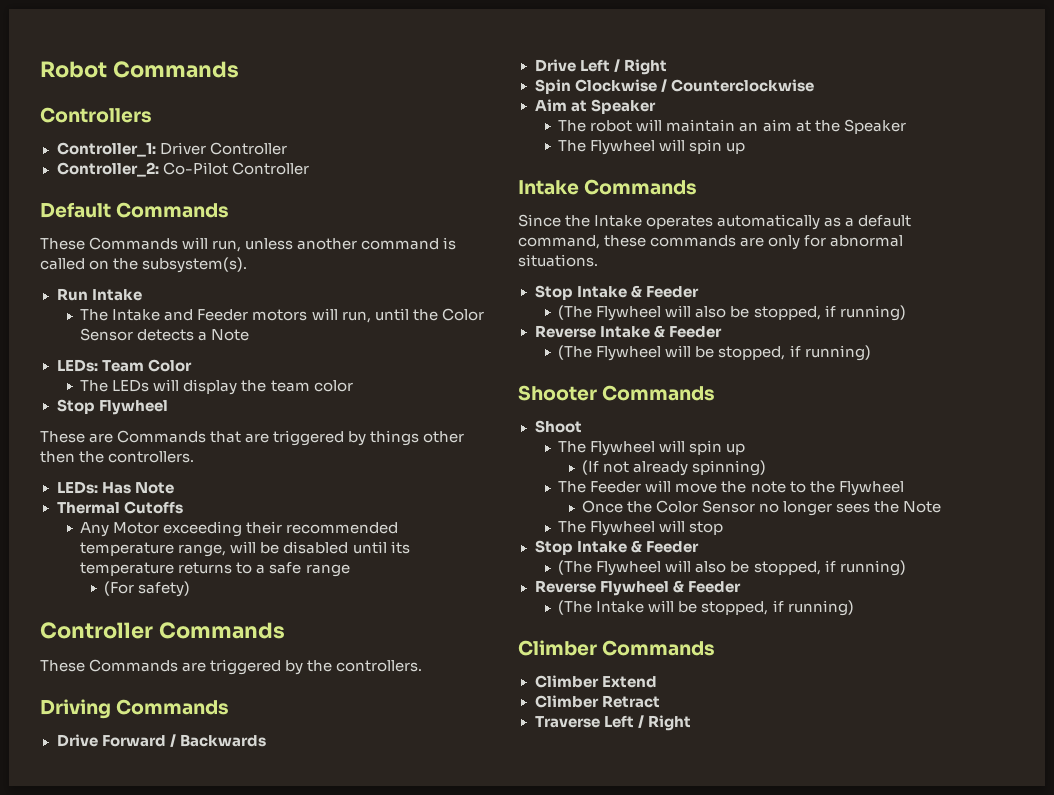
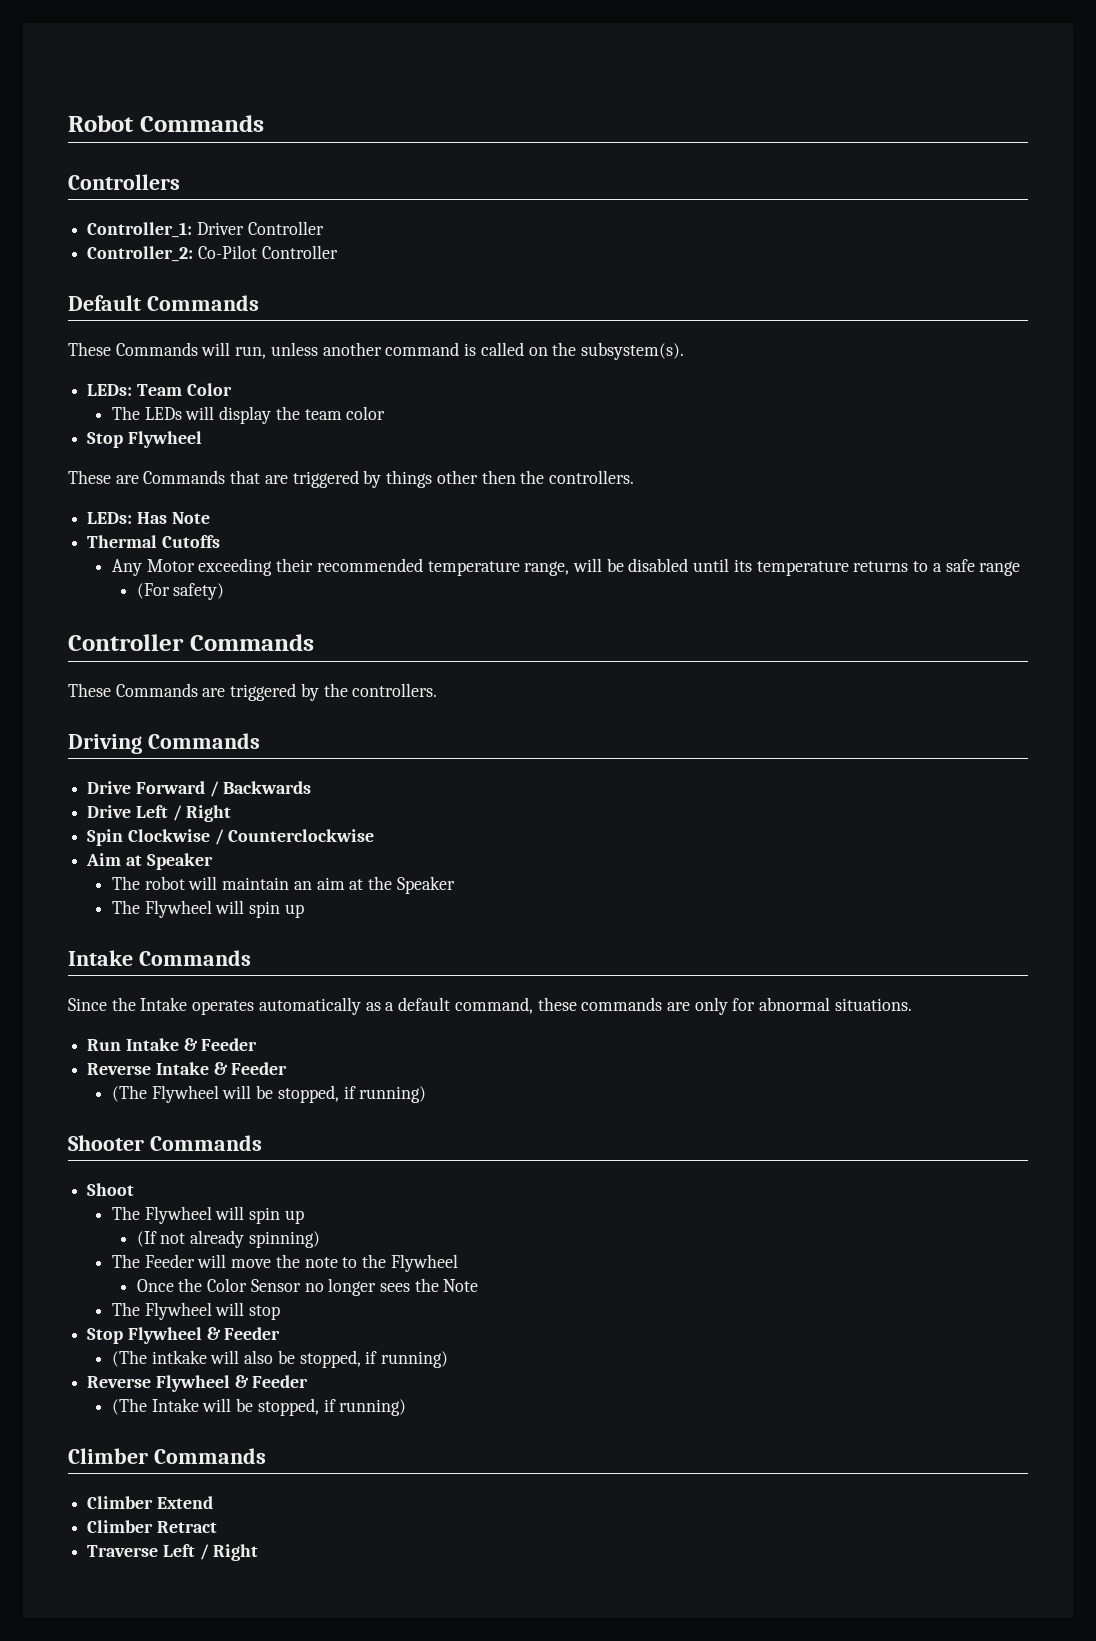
[56,288,142,301] [80,308,484,323] [80,328,250,341] // Run Intake // The Intake and Feeder motors will run, until the Color Sensor detects a Note -> (684, 351) none
[534,285,699,300] [558,305,906,321] Stop Intake & Feeder // (The Flywheel will also be stopped, if running) -> [87,1038,258,1051] Run Intake & Feeder
[576,540,699,553] [558,560,662,576] Intake & Feeder // (The Flywheel -> [127,1327,281,1344] [111,1350,207,1367] Flywheel & Feeder // (The intkake

